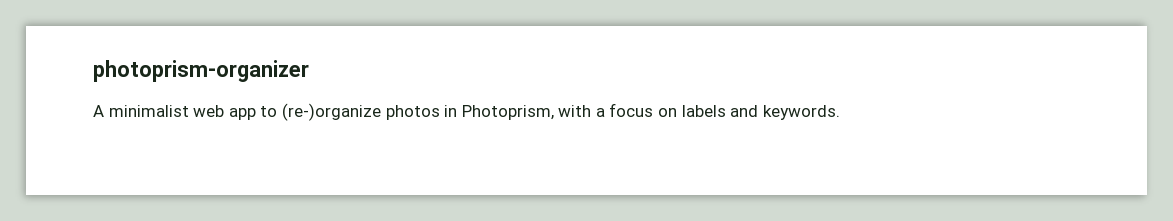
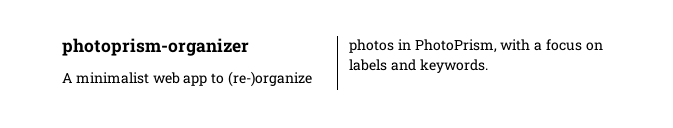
[461,105,554,120] Photoprism, -> [414,39,497,53] PhotoPrism,

